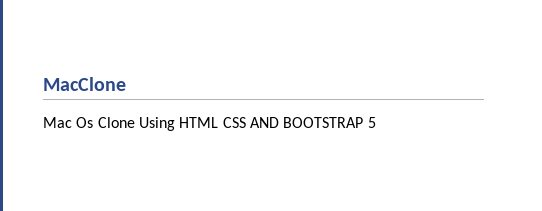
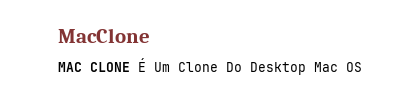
[43,117,376,131] Mac Os Clone Using HTML CSS AND BOOTSTRAP 5 -> [58,58,362,75] MAC CLONE É Um Clone Do Desktop Mac OS

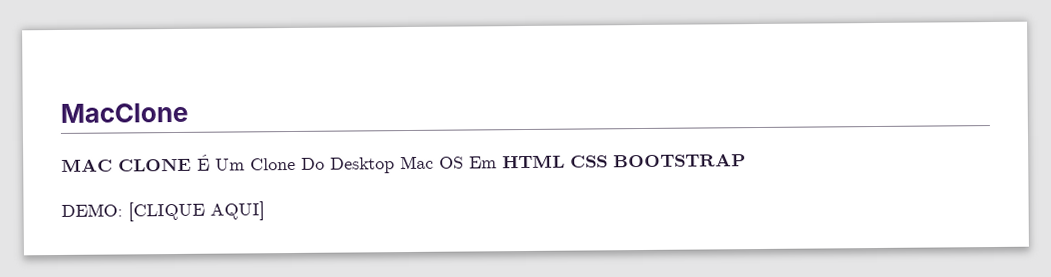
(362, 67) none -> [469,153,746,169] [61,201,265,222] Em HTML CSS BOOTSTRAP // DEMO: [CLIQUE AQUI]

